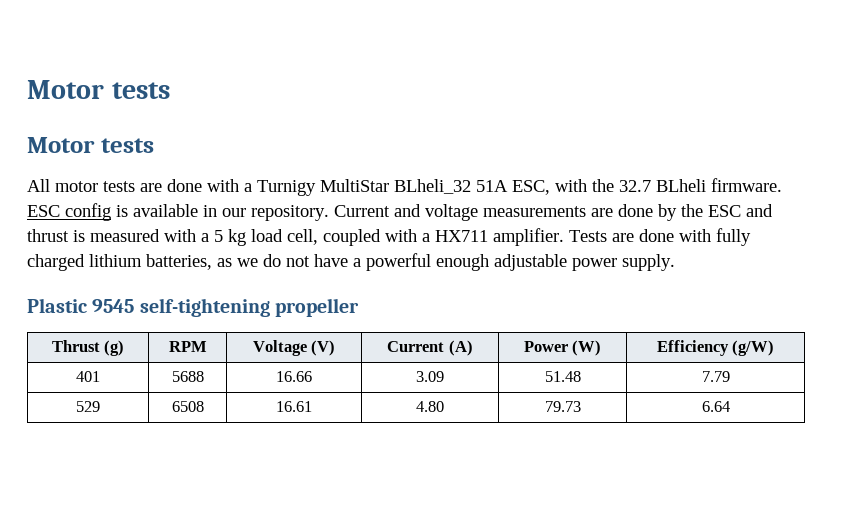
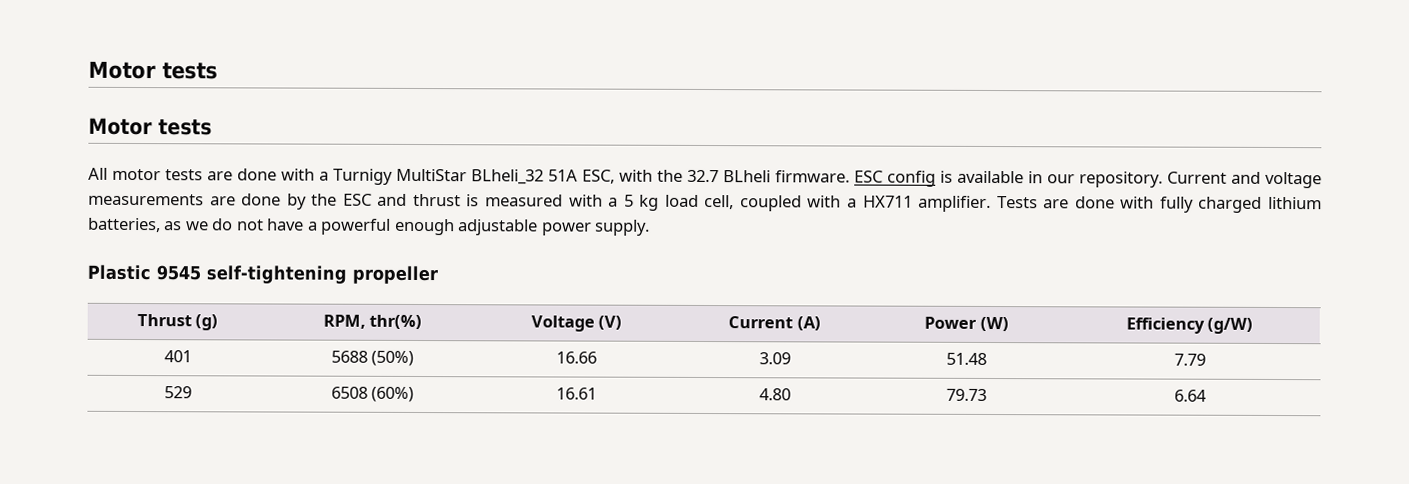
[168,341,207,352] RPM -> [322,314,423,330] RPM, thr(%)
(204, 376) none -> [371,350,415,366] (50%)
(204, 406) none -> [371,386,415,402] (60%)

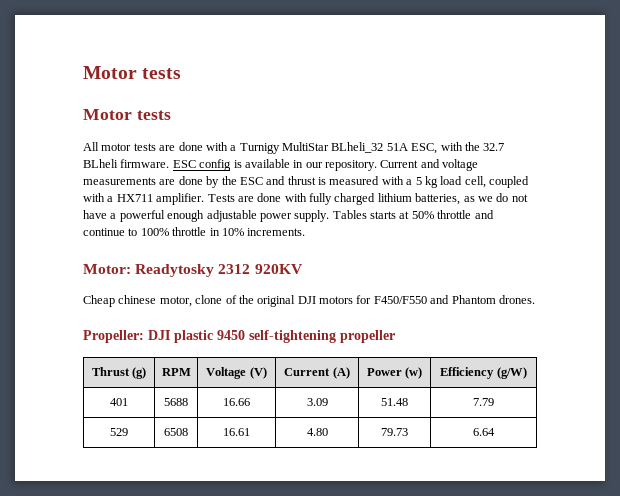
[87,264,201,281] // Plastic 9545 -> [332,210,494,219] [83,227,306,236] [83,264,303,277] [83,295,535,307] [83,330,245,343] Tables starts at 50% throttle and continue to 100% throttle in 10% increments. // Motor: Readytosky 2312 920KV // Cheap chinese motor, clone of the original DJI motors for F450/F550 and Phantom drones. // Propeller: DJI plastic 9450
[322,314,423,330] RPM, thr(%) -> [161,368,191,376] RPM
[979,316,1009,332] (W) -> [405,367,423,379] (w)
[371,350,415,366] (50%) -> (188, 402) none
[371,386,415,402] (60%) -> (188, 432) none

